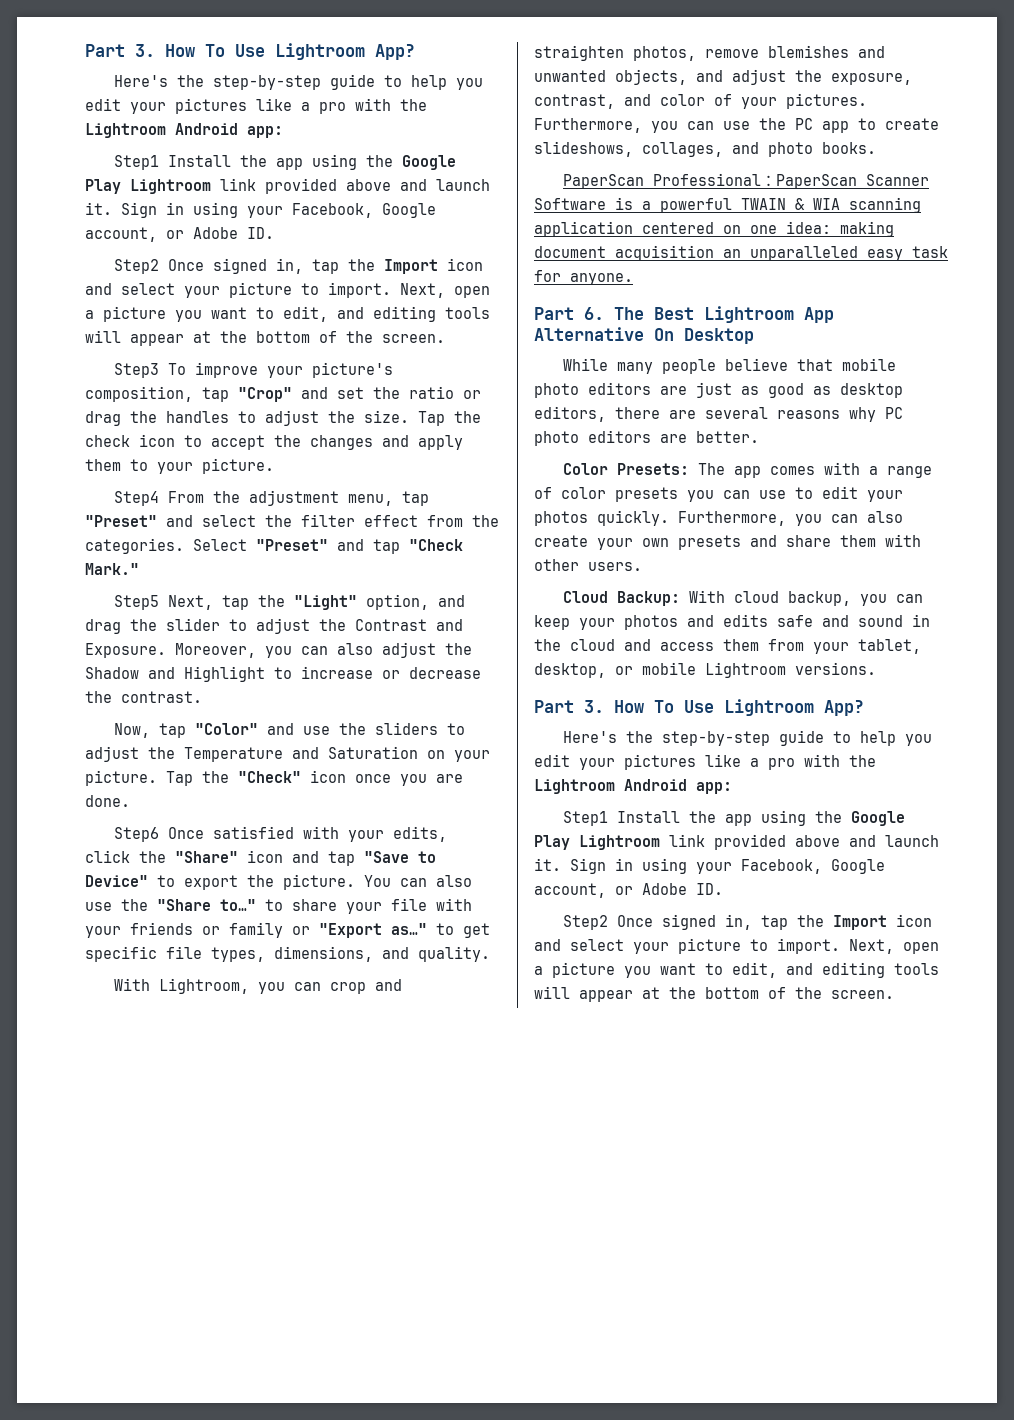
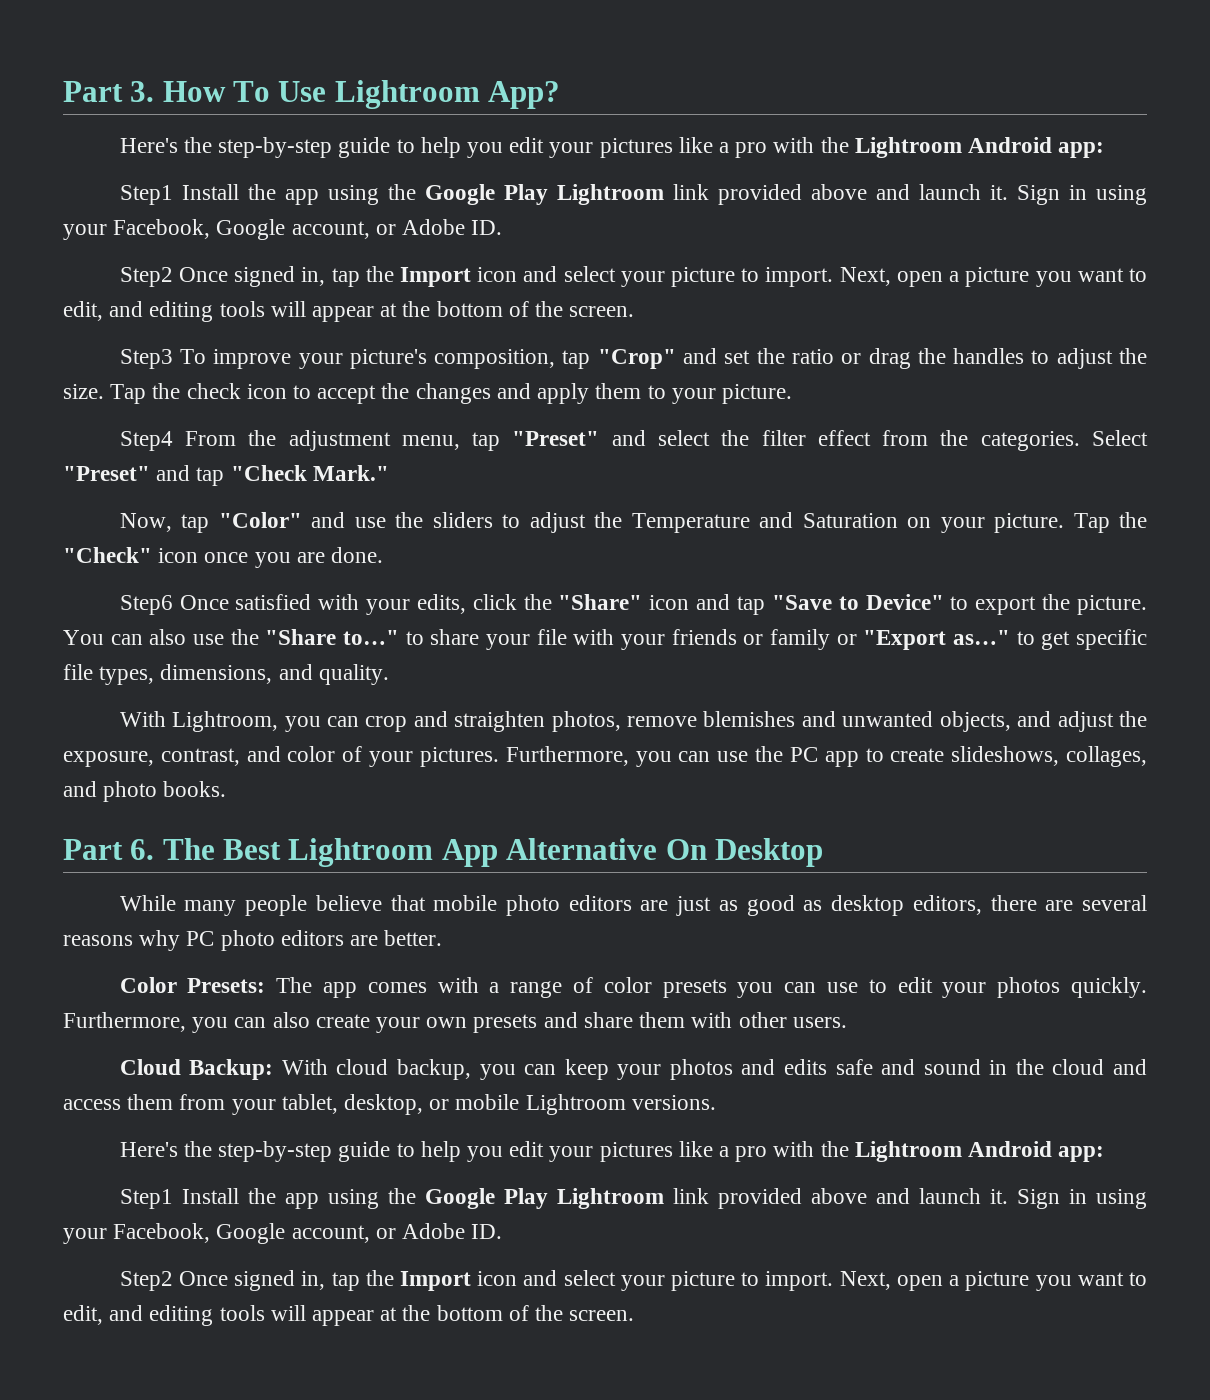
[114,594,466,610] [85,618,463,634] [85,642,472,658] [85,666,481,682] [85,691,202,703] // Step5 Next, tap the "Light" option, and drag the slider to adjust the Contrast and Exposure. Moreover, you can also adjust the Shadow and Highlight to increase or decrease the contrast. -> (389, 473) none
[563,173,930,189] [534,197,921,213] [534,221,894,237] [534,245,948,261] [534,270,633,285] // PaperScan Professional：PaperScan Scanner Software is a powerful TWAIN & WIA scanning application centered on one idea: making document acquisition an unparalleled easy task for anyone. -> (227, 789) none
[534,699,864,716] // Part 3. How To Use Lightroom App? -> (716, 1102) none

